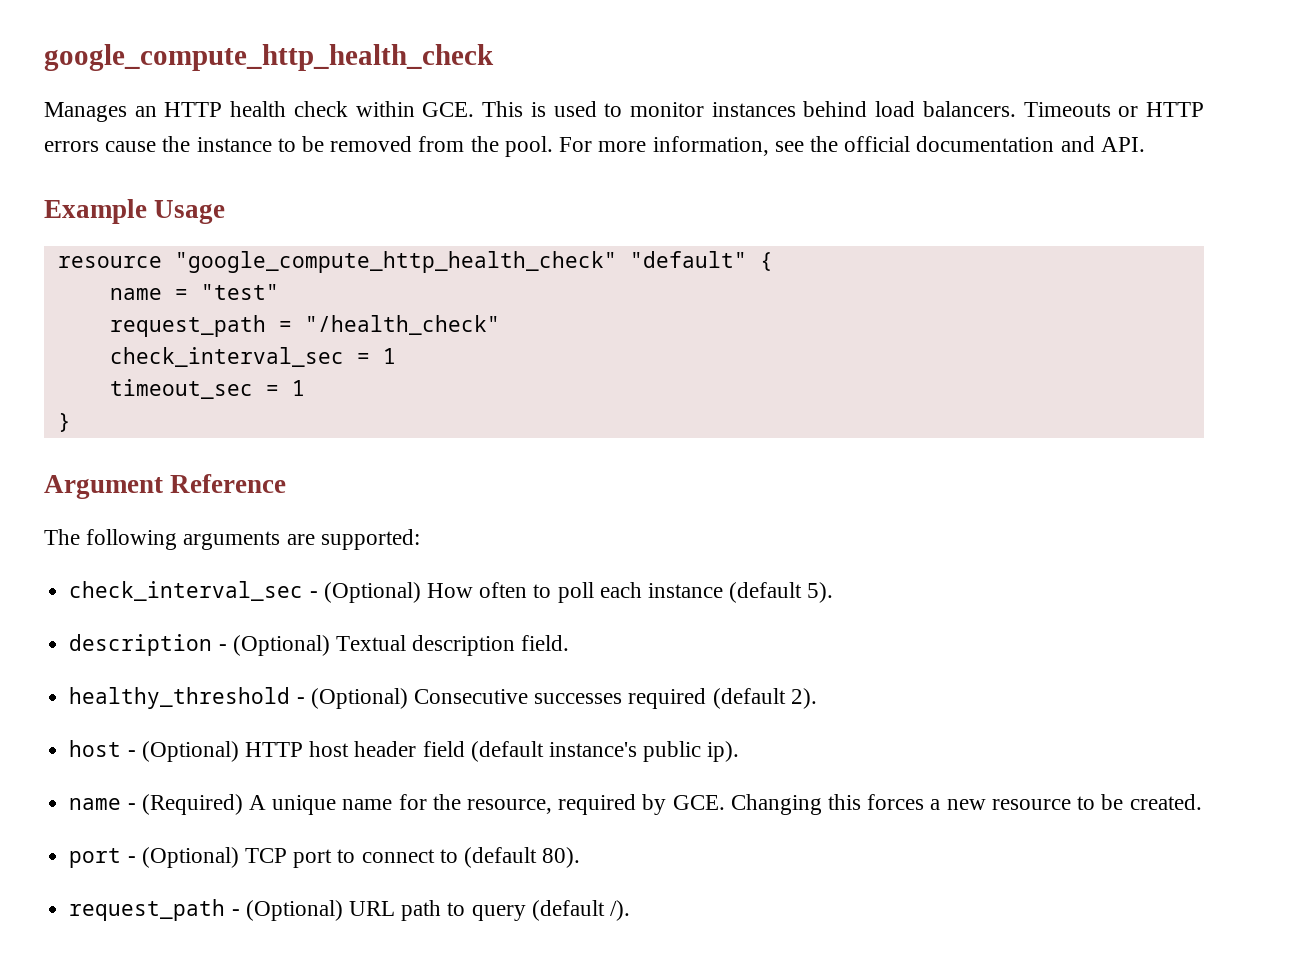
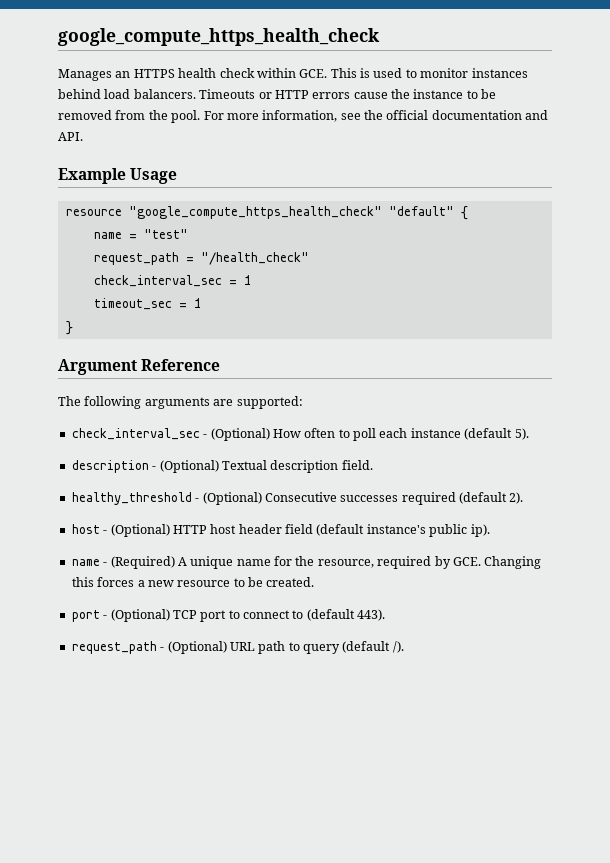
[44,44,494,71] google_compute_http_health_check -> [58,28,380,46] google_compute_https_health_check
[164,102,223,117] HTTP -> [133,69,175,78] HTTPS
[174,251,617,273] "google_compute_http_health_check" -> [128,206,382,219] "google_compute_https_health_check"
[542,847,581,868] 80). -> [357,609,386,621] 443).

